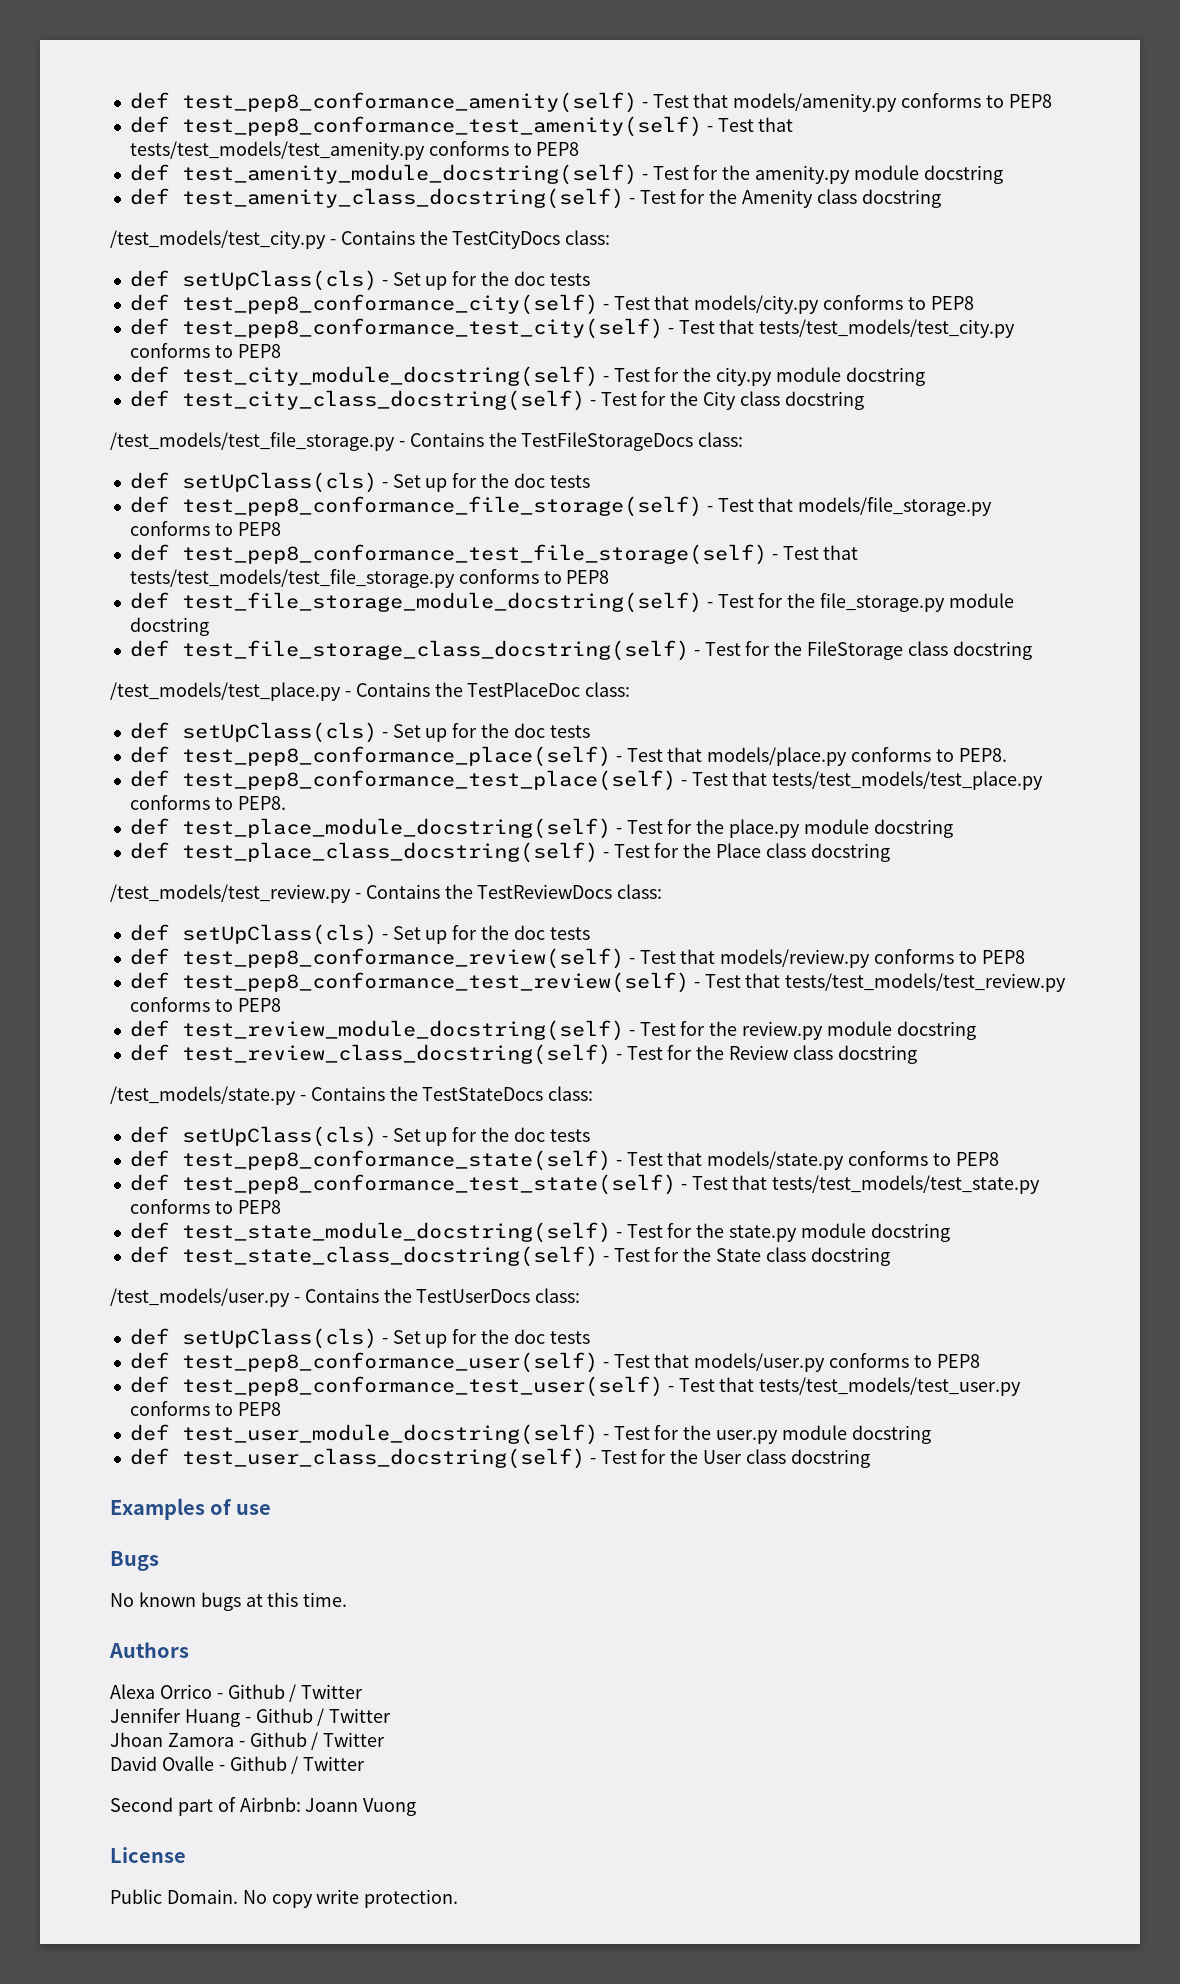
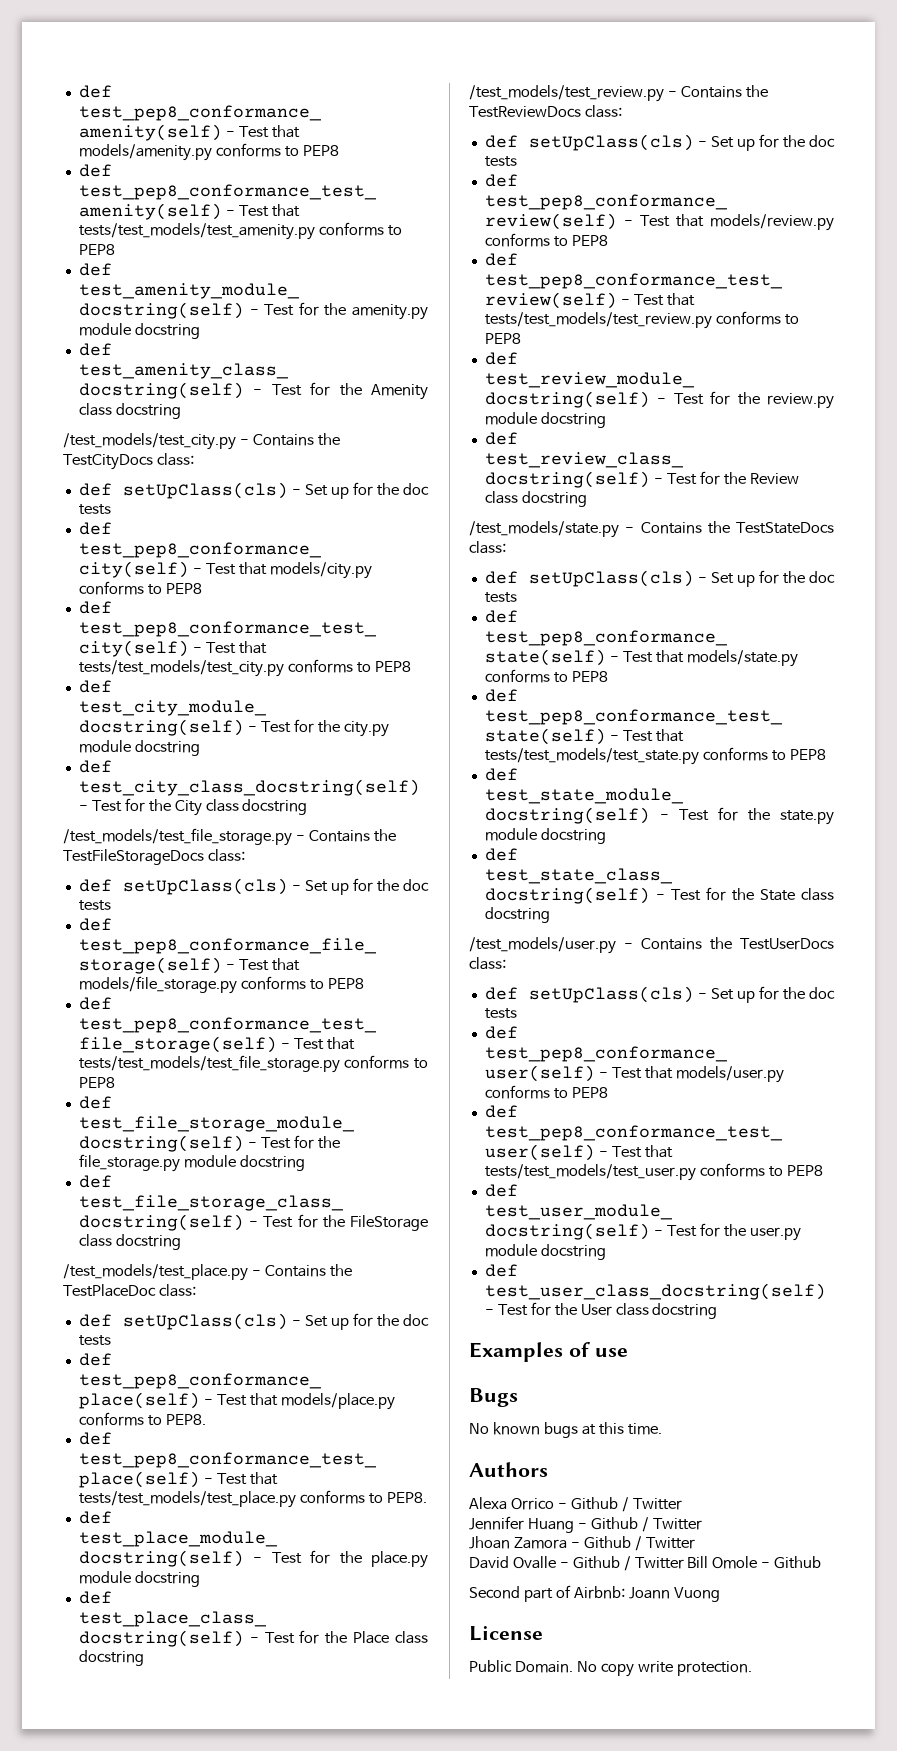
(366, 1763) none -> [687,1556,822,1569] Bill Omole - Github

